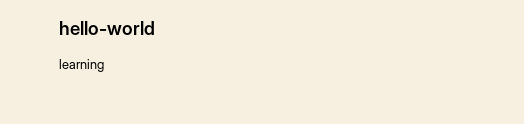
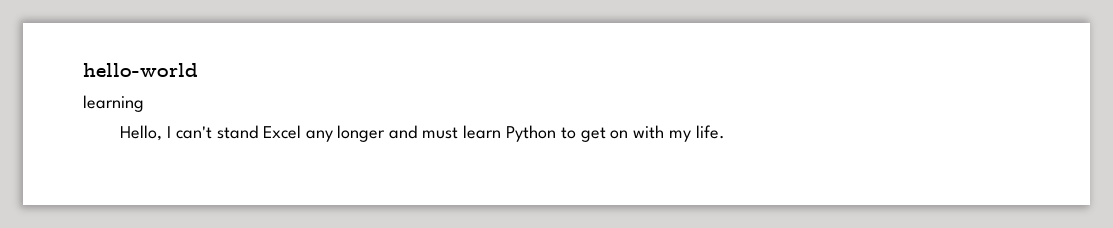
(104, 65) none -> [120,125,725,142] // Hello, I can't stand Excel any longer and must learn Python to get on with my life.

